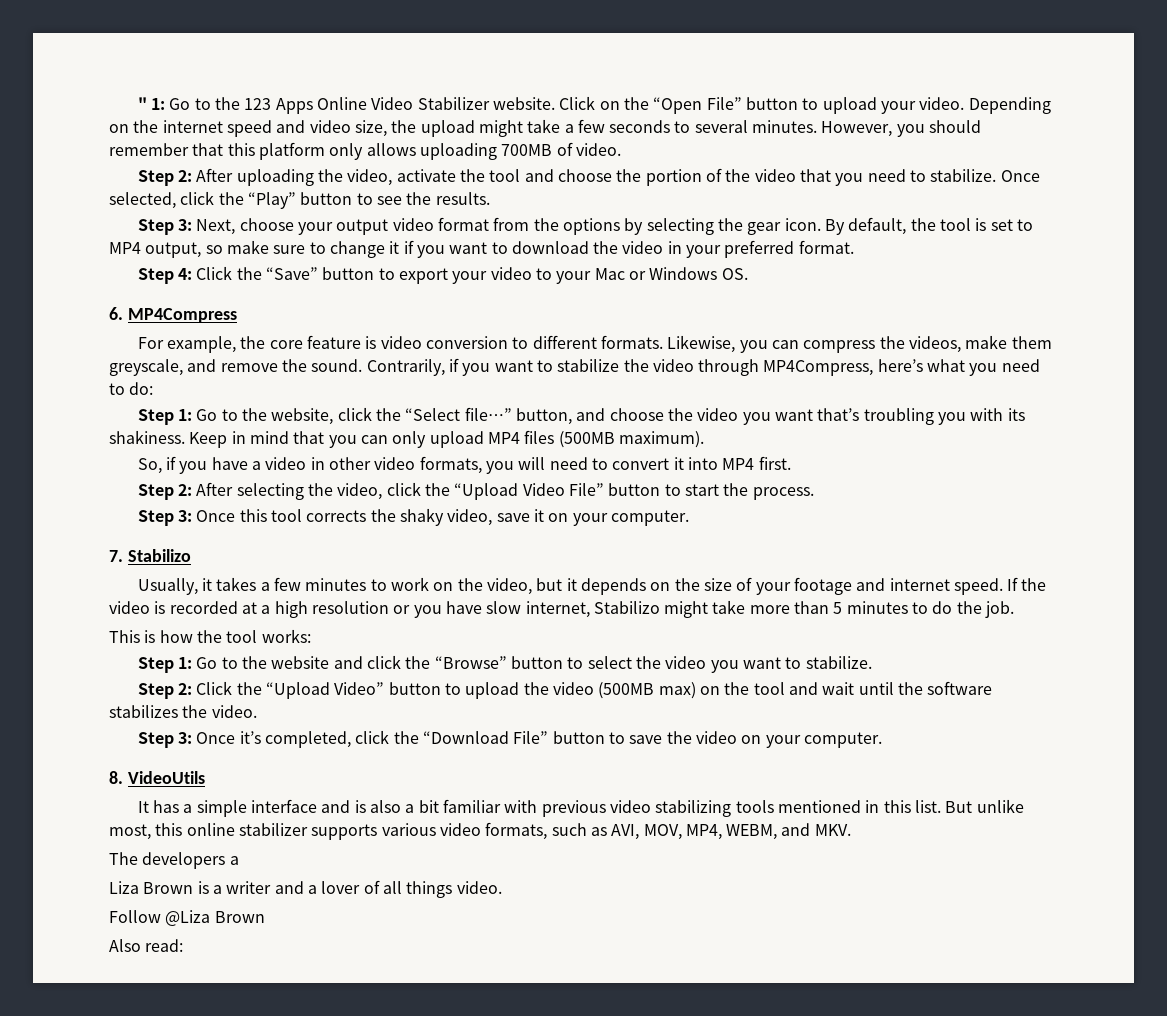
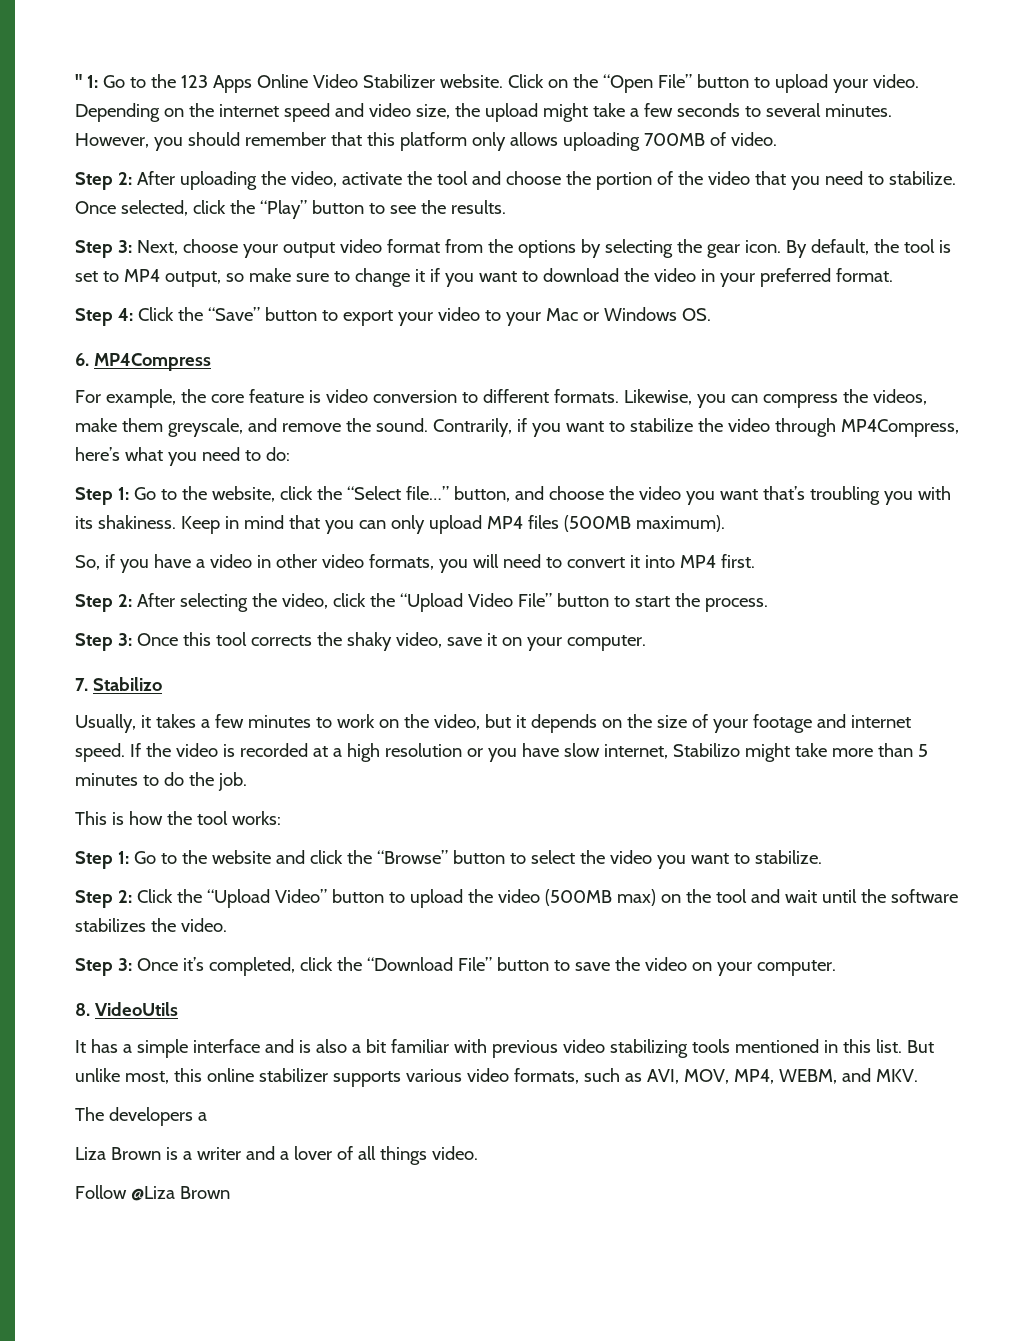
[109,939,184,952] // Also read: -> (230, 1192) none

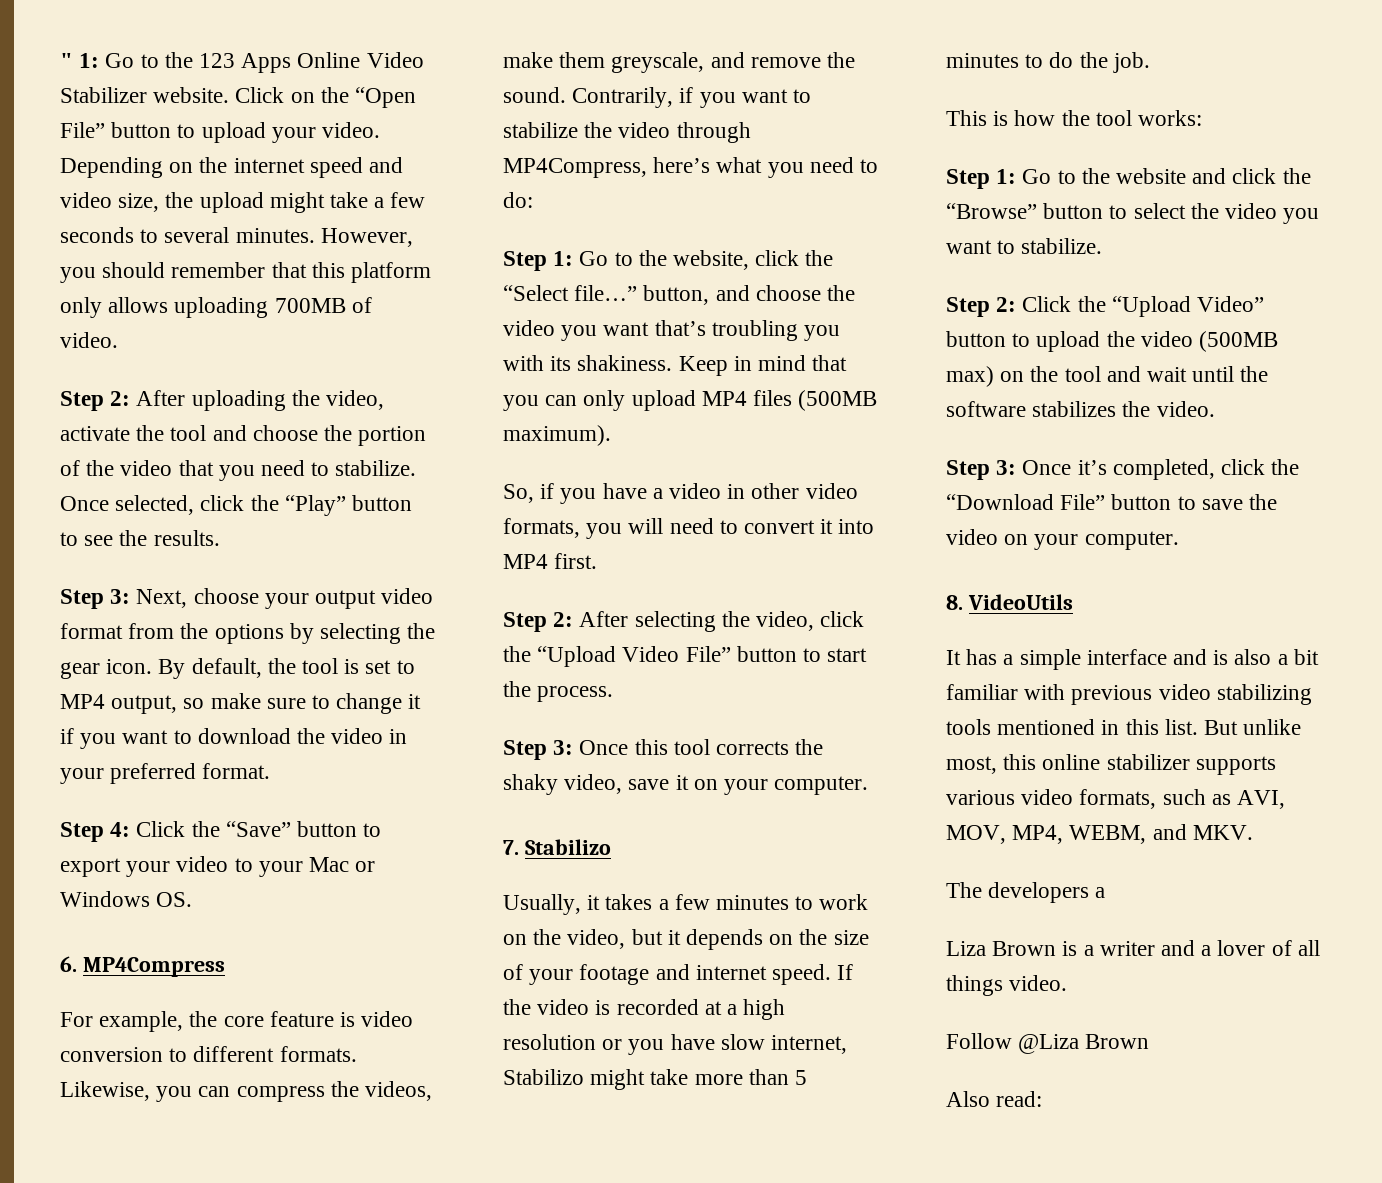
(230, 1192) none -> [946,1091,1043,1107] // Also read:

